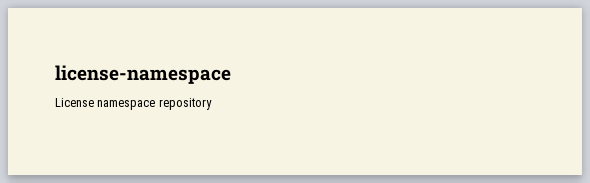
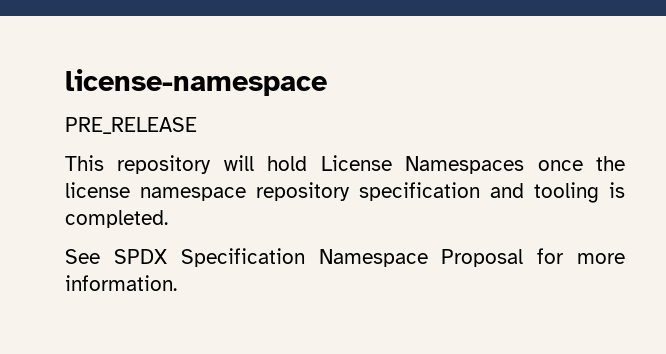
[55,98,212,110] License namespace repository -> [65,117,197,134] [65,155,625,174] [65,182,625,203] [65,210,168,228] [65,248,625,267] [65,275,177,291] PRE_RELEASE // This repository will hold License Namespaces once the license namespace repository specification and tooling is completed. // See SPDX Specification Namespace Proposal for more information.

